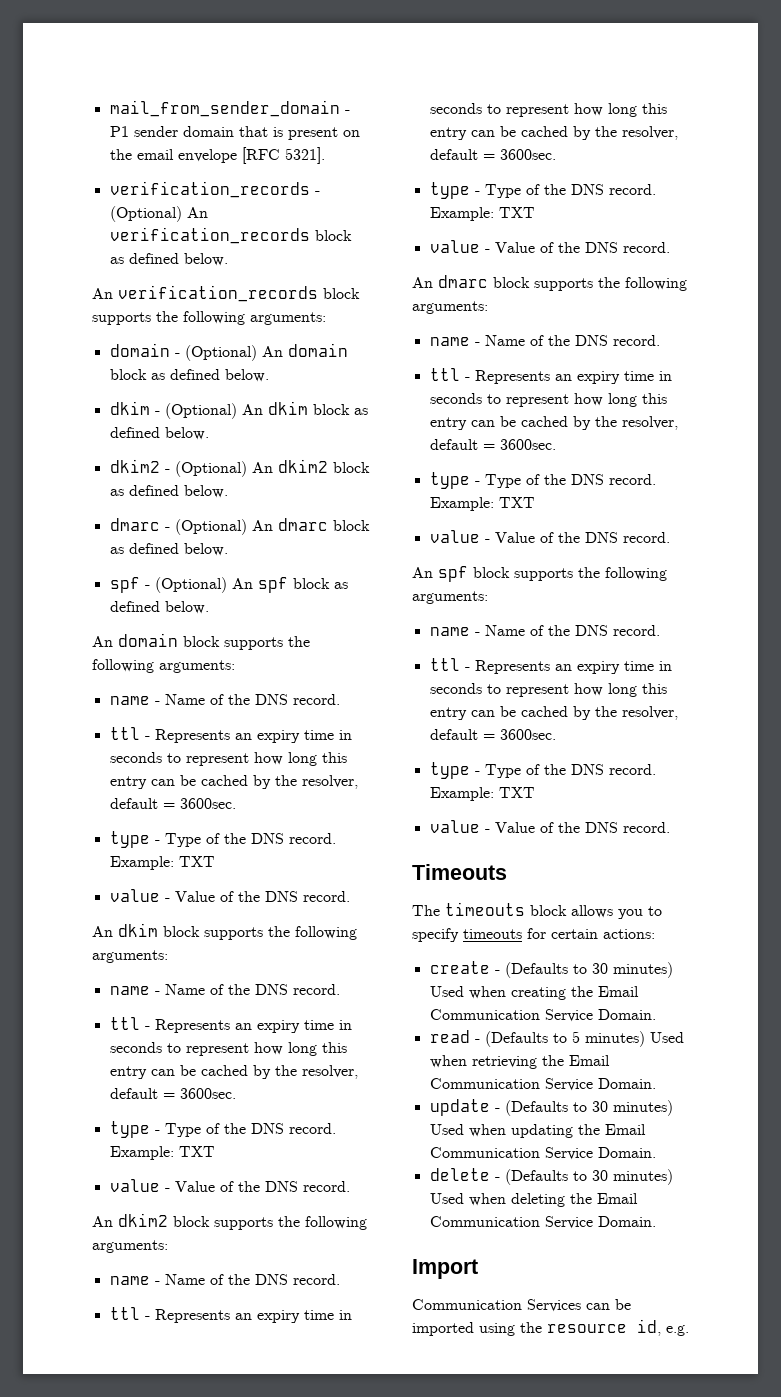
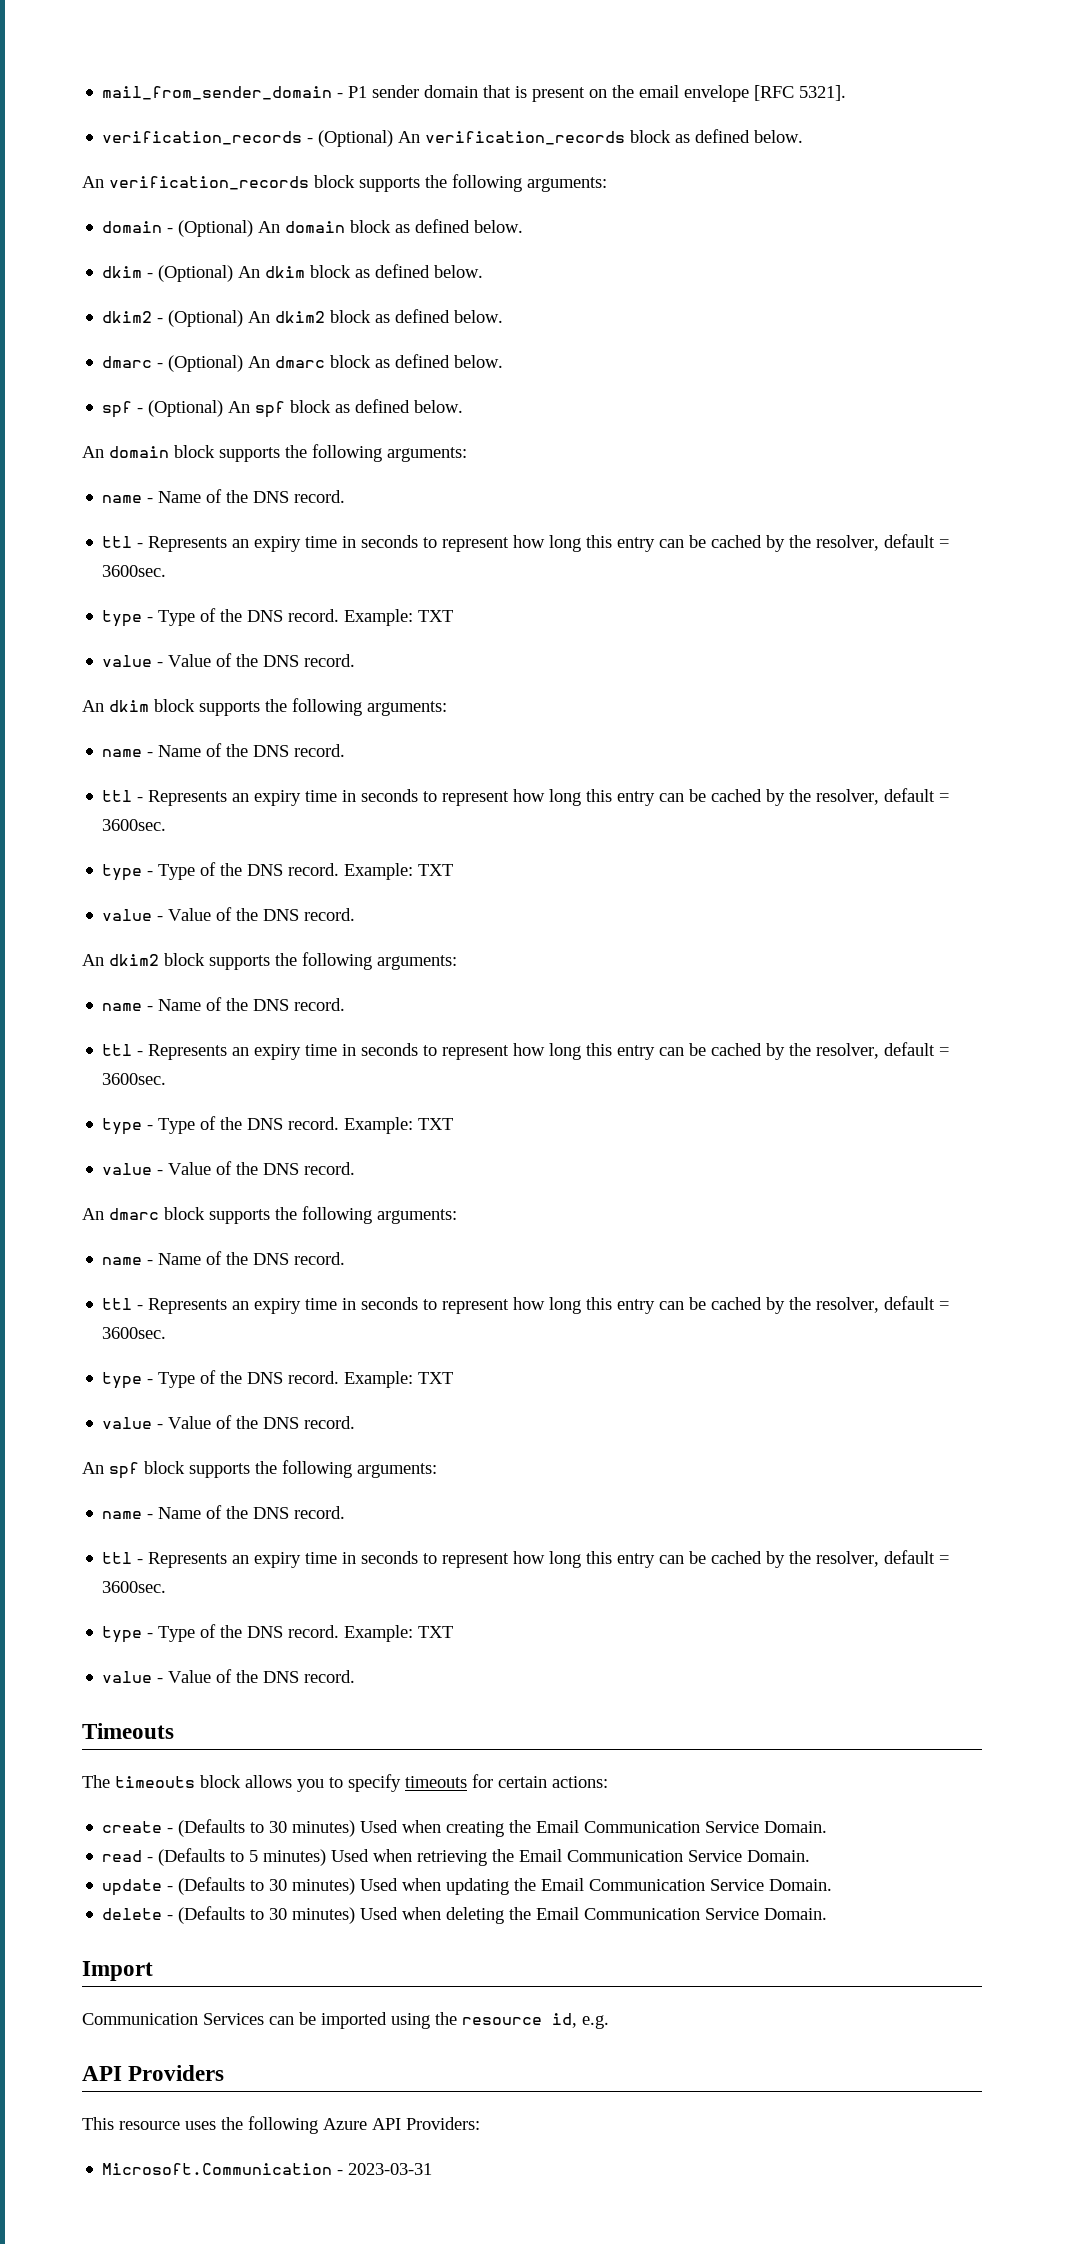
(689, 1330) none -> [82,2065,225,2081] [82,2116,480,2134] [102,2163,433,2175] // API Providers // This resource uses the following Azure API Providers: // Microsoft.Communication - 2023-03-31

